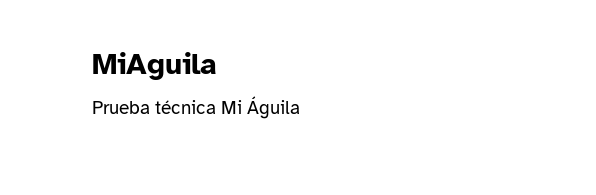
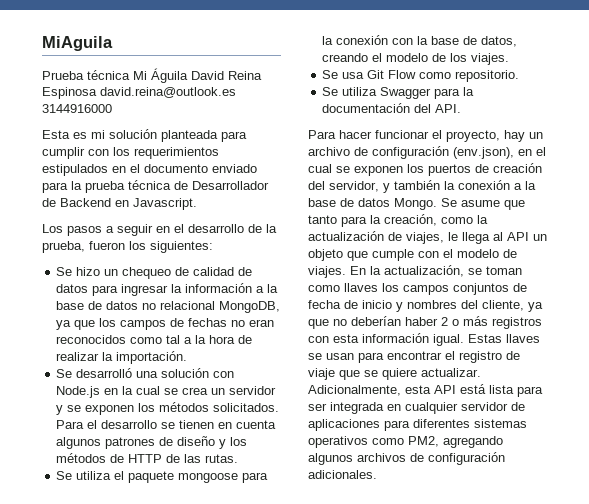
(301, 107) none -> [191,71,262,80] [42,87,236,99] [42,104,112,113] [42,129,247,142] [42,147,219,159] [42,164,257,176] [42,180,269,193] [42,198,197,210] [42,224,277,236] [42,241,213,253] [56,267,253,279] [56,283,279,296] [56,301,281,313] [56,318,275,330] [56,335,253,344] [56,351,188,364] [56,368,235,378] [56,386,277,398] [56,402,280,415] [56,420,277,429] [56,436,248,449] [56,453,239,463] [56,471,269,483] [322,35,518,47] [322,53,510,65] [322,70,520,82] [322,87,475,99] [322,103,462,113] [308,130,543,142] [308,146,546,159] [308,163,542,176] [308,180,536,193] [308,198,525,210] [308,214,488,227] [308,231,547,244] [308,249,517,261] [308,265,522,278] [308,283,527,295] [308,300,543,312] [308,316,542,329] [308,333,540,346] [308,351,520,363] [308,368,481,380] [308,384,543,397] [308,402,525,414] [308,419,527,431] [308,436,503,448] [308,452,505,465] [308,470,377,479] David Reina Espinosa david.reina@outlook.es 3144916000 // Esta es mi solución planteada para cumplir con los requerimientos estipulados en el documento enviado para la prueba técnica de Desarrollador de Backend en Javascript. // Los pasos a seguir en el desarrollo de la prueba, fueron los siguientes: // Se hizo un chequeo de calidad de datos para ingresar la información a la base de datos no relacional MongoDB, ya que los campos de fechas no eran reconocidos como tal a la hora de realizar la importación. // Se desarrolló una solución con Node.js en la cual se crea un servidor y se exponen los métodos solicitados. Para el desarrollo se tienen en cuenta algunos patrones de diseño y los métodos de HTTP de las rutas. // Se utiliza el paquete mongoose para la conexión con la base de datos, creando el modelo de los viajes. // Se usa Git Flow como repositorio. // Se utiliza Swagger para la documentación del API. // Para hacer funcionar el proyecto, hay un archivo de configuración (env.json), en el cual se exponen los puertos de creación del servidor, y también la conexión a la base de datos Mongo. Se asume que tanto para la creación, como la actualización de viajes, le llega al API un objeto que cumple con el modelo de viajes. En la actualización, se toman como llaves los campos conjuntos de fecha de inicio y nombres del cliente, ya que no deberían haber 2 o más registros con esta información igual. Estas llaves se usan para encontrar el registro de viaje que se quiere actualizar. Adicionalmente, esta API está lista para ser integrada en cualquier servidor de aplicaciones para diferentes sistemas operativos como PM2, agregando algunos archivos de configuración adicionales.

